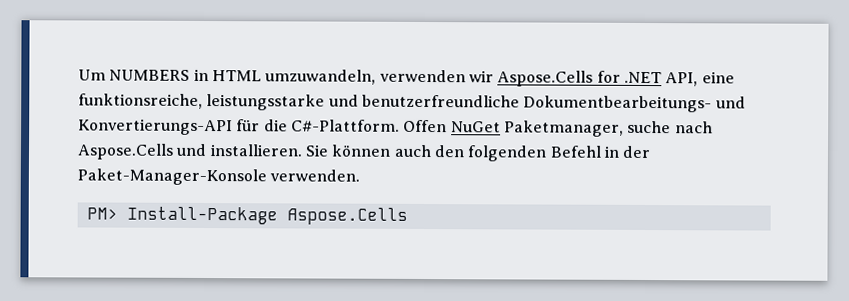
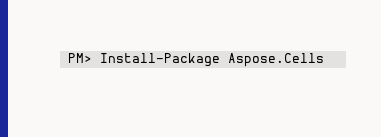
[78,68,735,87] [78,93,746,113] [78,118,713,137] [77,143,652,162] [77,168,361,186] Um NUMBERS in HTML umzuwandeln, verwenden wir Aspose.Cells for .NET API, eine funktionsreiche, leistungsstarke und benutzerfreundliche Dokumentbearbeitungs- und Konvertierungs-API für die C#-Plattform. Offen NuGet Paketmanager, suche nach Aspose.Cells und installieren. Sie können auch den folgenden Befehl in der Paket-Manager-Konsole verwenden. // -> (68, 58) none

